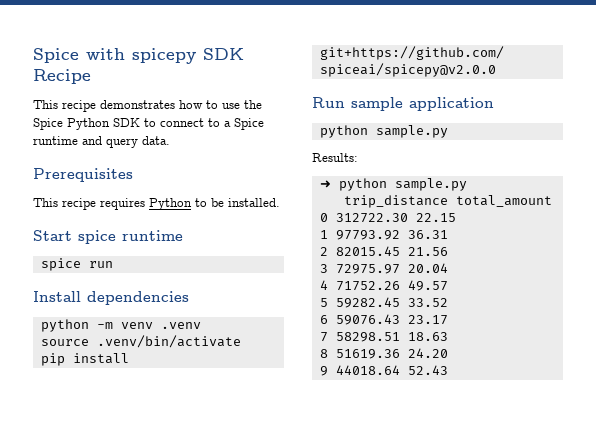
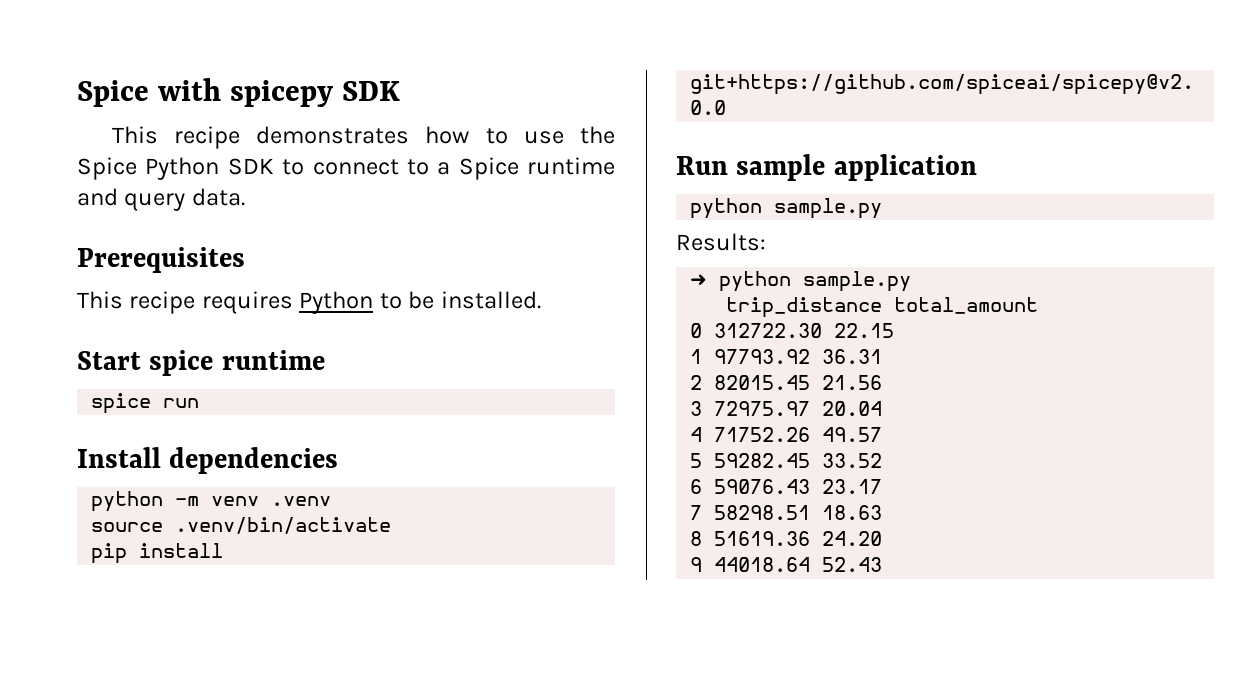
[33,69,91,84] Recipe -> (401, 91) none

